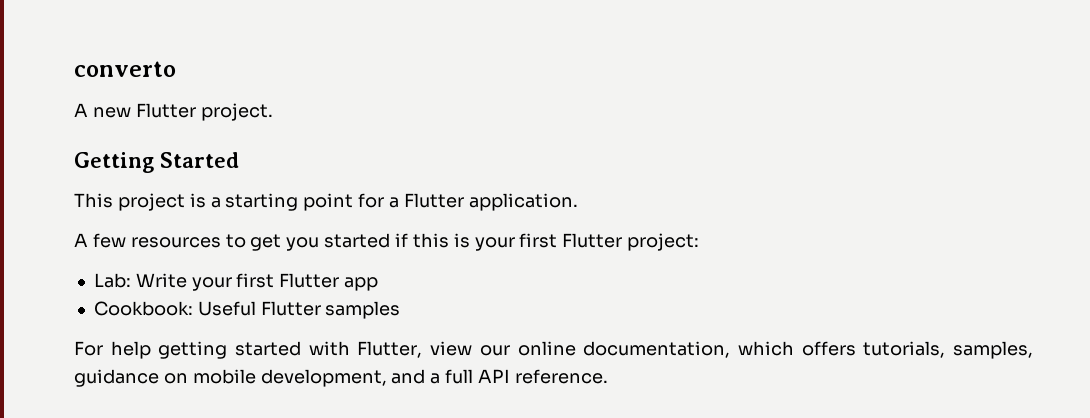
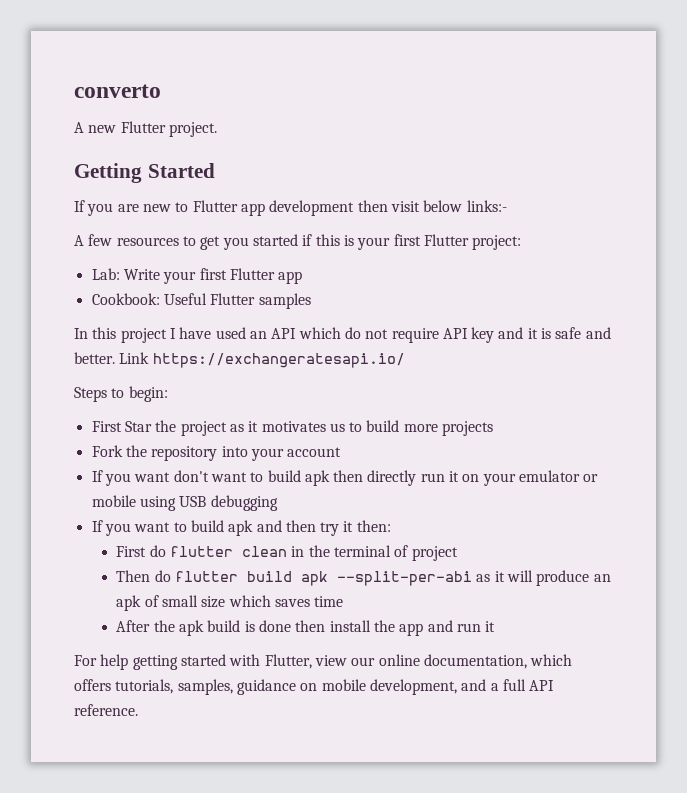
[74,193,578,211] This project is a starting point for a Flutter application. -> [74,200,507,216] If you are new to Flutter app development then visit below links:-
(401, 310) none -> [74,327,611,343] [74,352,405,368] [74,386,168,402] [91,420,494,436] [91,445,342,461] [91,470,599,486] [91,495,278,511] [91,520,391,536] [116,545,458,561] [116,570,611,586] [116,595,344,611] [116,620,496,636] // In this project I have used an API which do not require API key and it is safe and better. Link https://exchangeratesapi.io/ // Steps to begin: // First Star the project as it motivates us to build more projects // Fork the repository into your account // If you want don't want to build apk then directly run it on your emulator or mobile using USB debugging // If you want to build apk and then try it then: // First do flutter clean in the terminal of project // Then do flutter build apk --split-per-abi as it will produce an apk of small size which saves time // After the apk build is done then install the app and run it

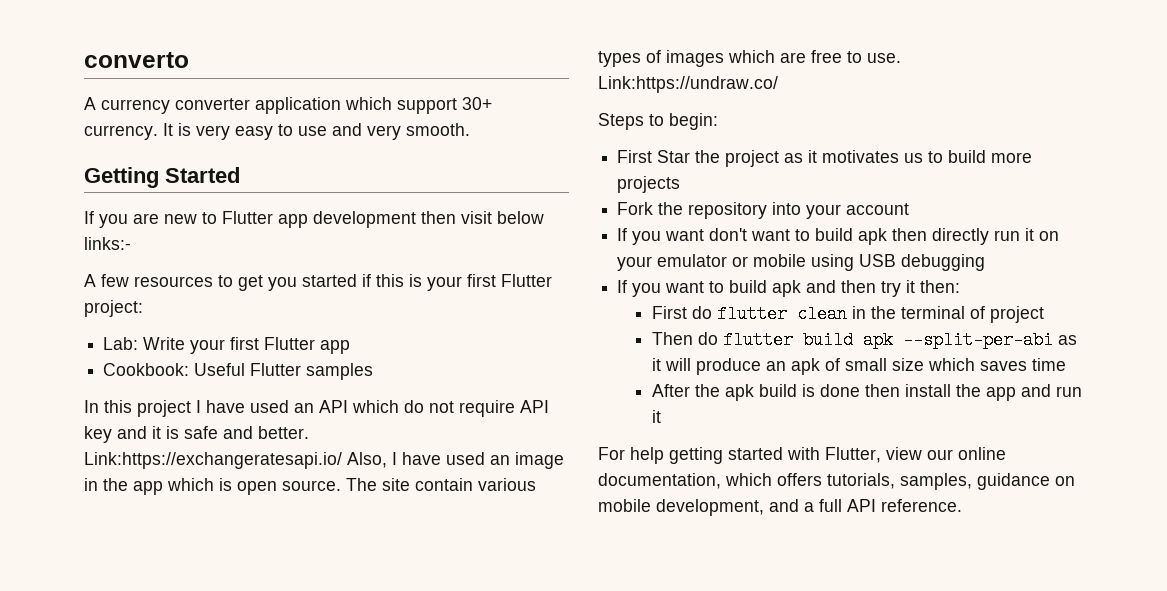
[88,121,217,137] new Flutter project. -> [101,97,492,114] [84,123,470,140] currency converter application which support 30+ currency. It is very easy to use and very smooth.
[119,352,405,368] Link https://exchangeratesapi.io/ -> [84,452,564,469] [84,478,536,495] [598,50,901,67] [598,76,778,93] Link:https://exchangeratesapi.io/ Also, I have used an image in the app which is open source. The site contain various types of images which are free to use. Link:https://undraw.co/

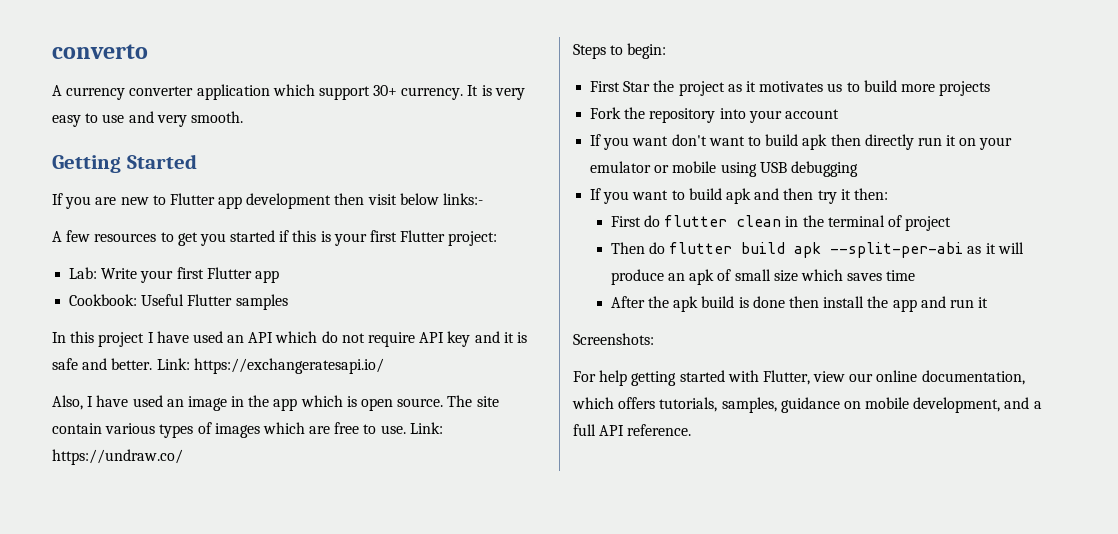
[84,452,342,469] Link:https://exchangeratesapi.io/ -> [156,358,384,374] Link: https://exchangeratesapi.io/ //
[598,76,778,93] Link:https://undraw.co/ -> [409,422,443,434] [52,449,183,465] Link: https://undraw.co/
(661, 416) none -> [573,333,654,345] // Screenshots:

